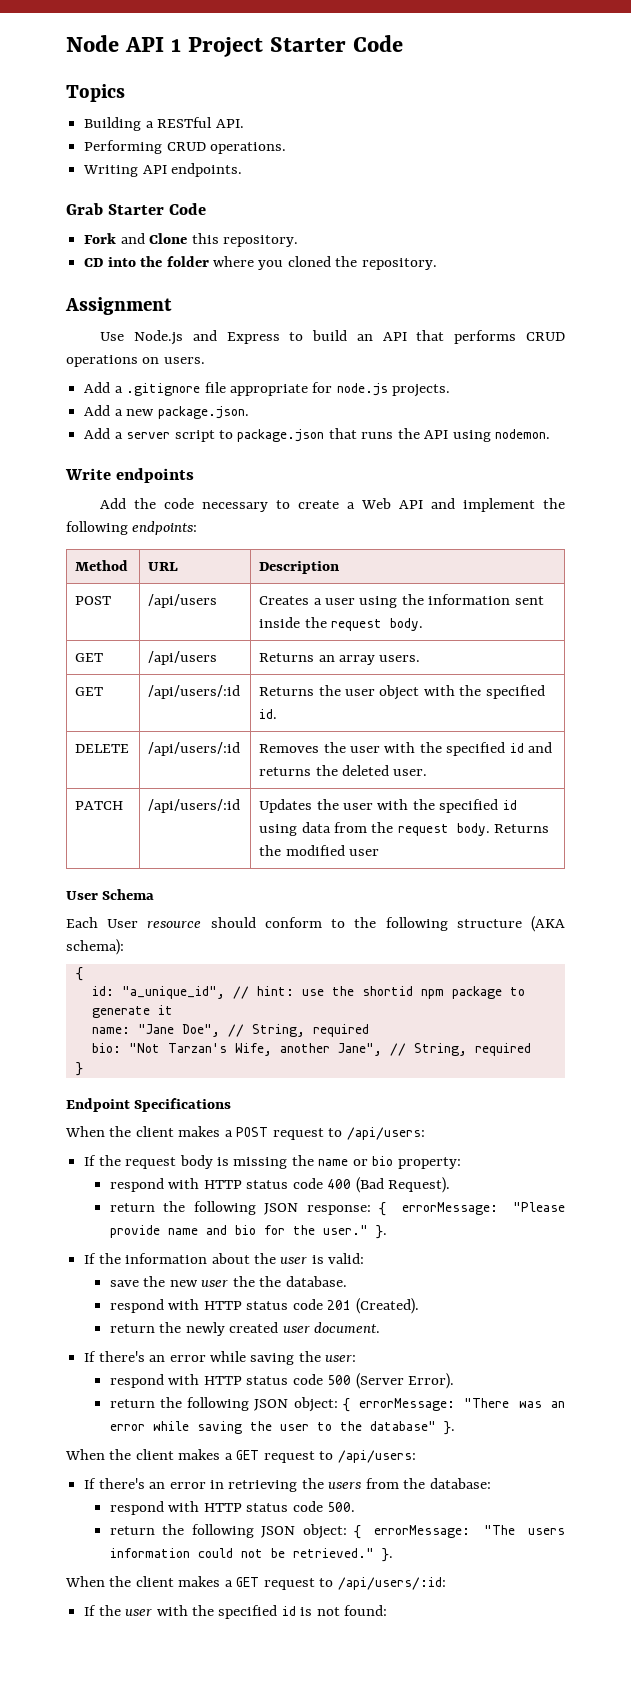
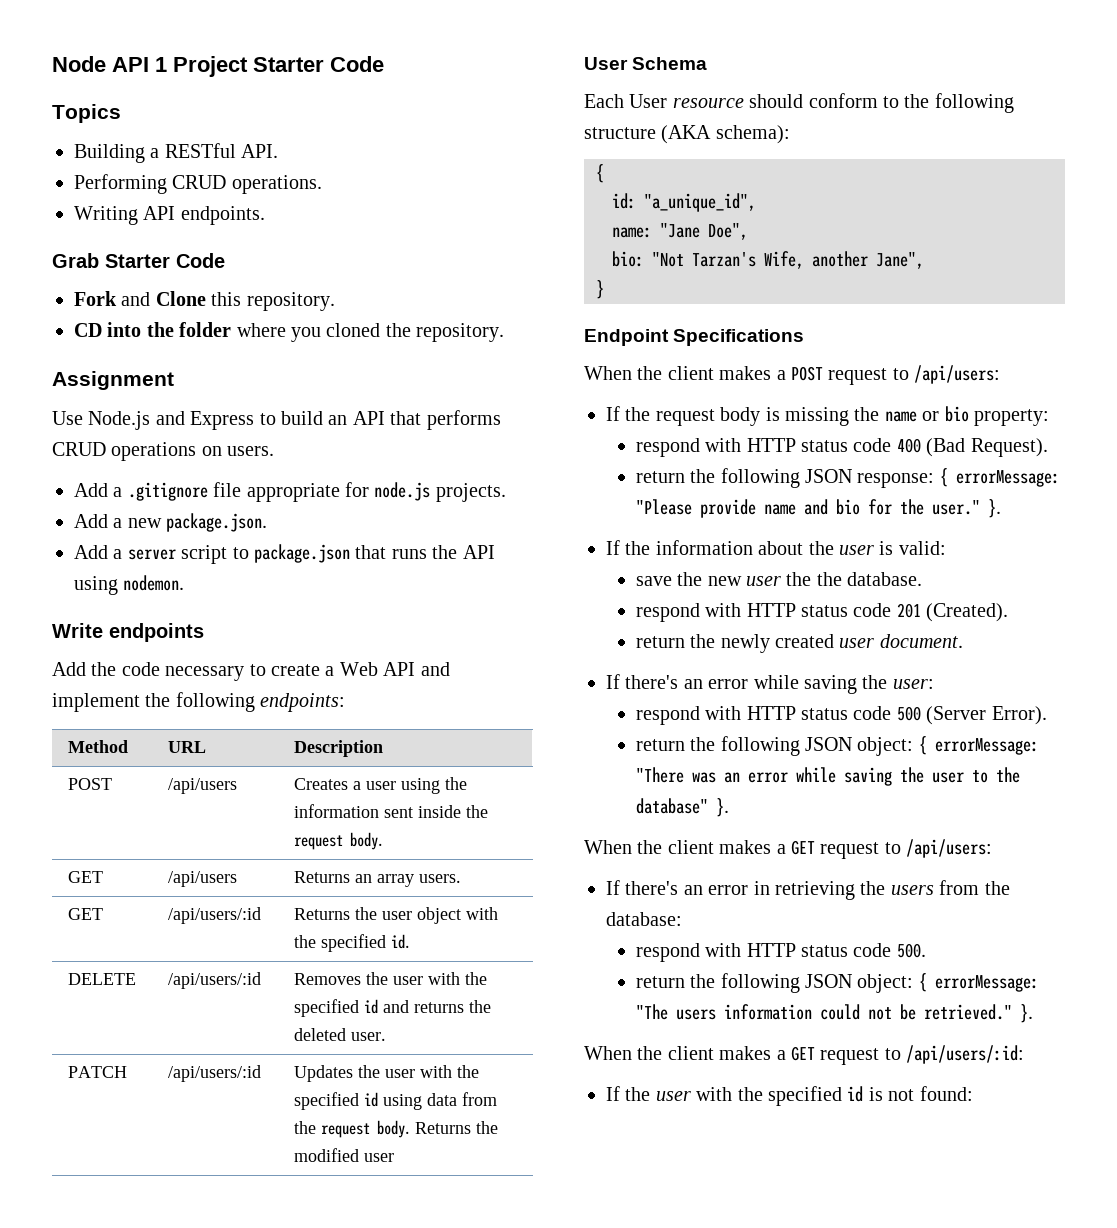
[232,986,525,999] [91,1005,173,1018] // hint: use the shortid npm package to generate it -> (756, 202) none
[227,1024,369,1037] // String, required -> (748, 231) none
[389,1043,531,1056] // String, required -> (924, 260) none

